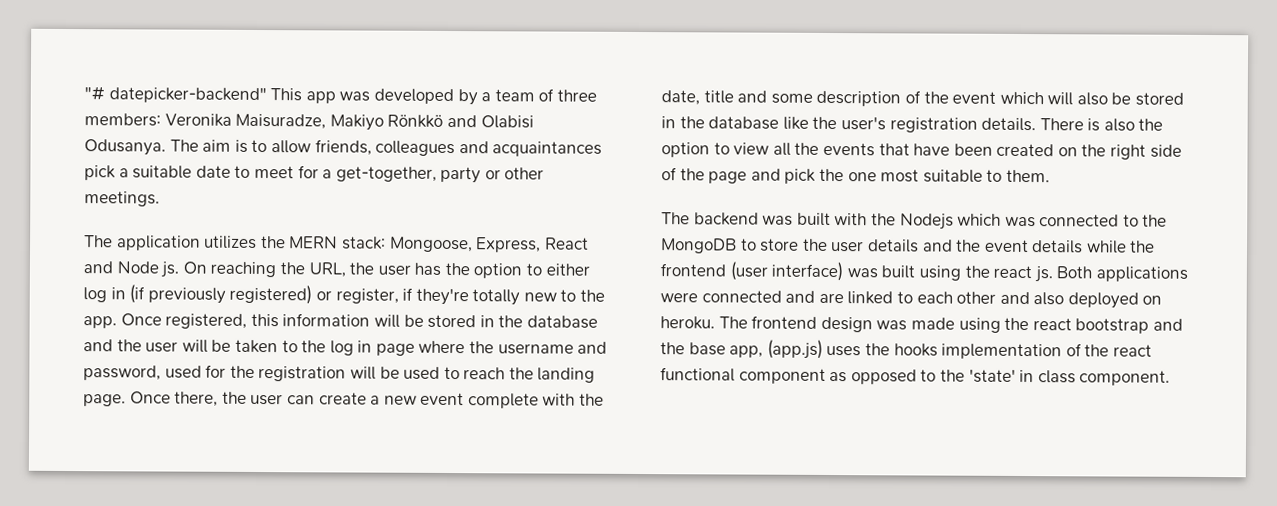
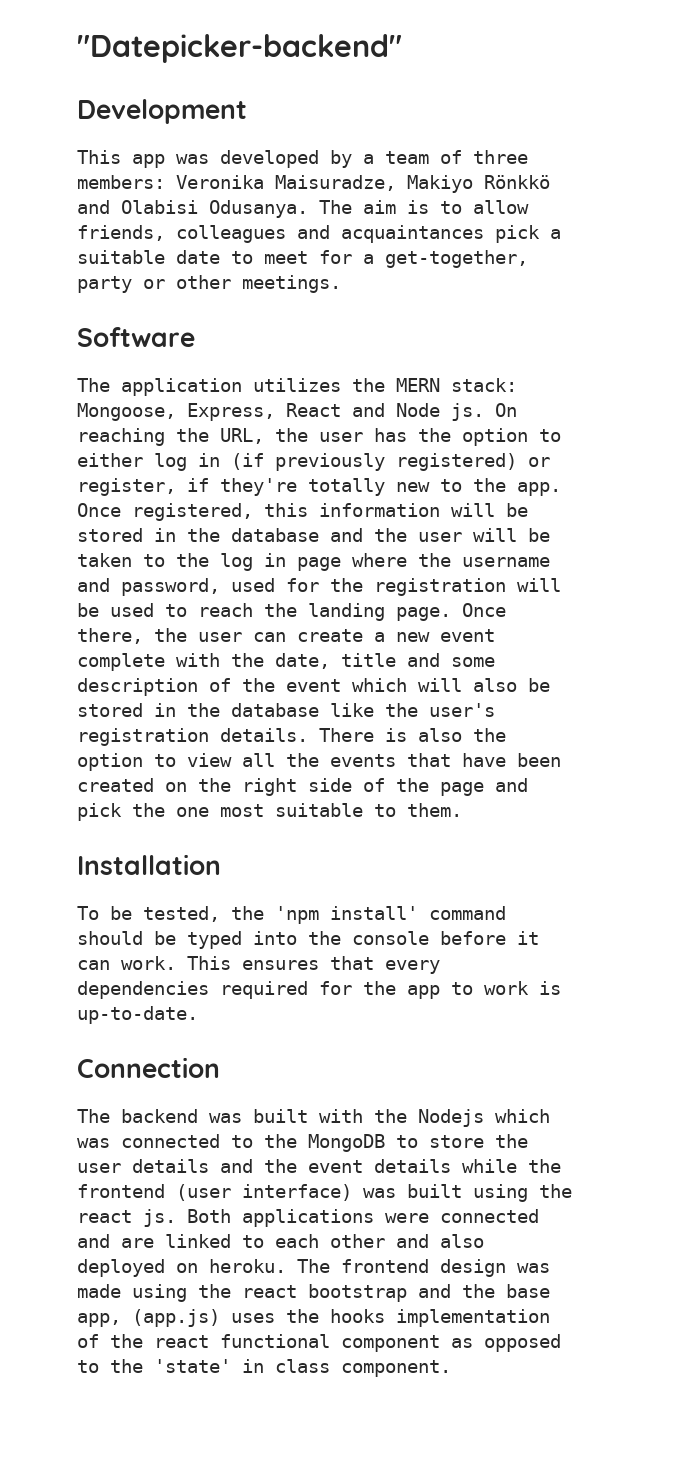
[84,86,267,104] "# datepicker-backend" -> [77,34,402,63] [77,99,247,124] "Datepicker-backend" // Development //
(160, 199) none -> [77,327,195,347] // Software
(1050, 176) none -> [77,854,221,875] [77,906,506,924] [77,931,539,949] [77,956,440,974] [77,981,561,999] [77,1006,198,1024] [77,1057,220,1078] // Installation // To be tested, the 'npm install' command should be typed into the console before it can work. This ensures that every dependencies required for the app to work is up-to-date. // Connection

